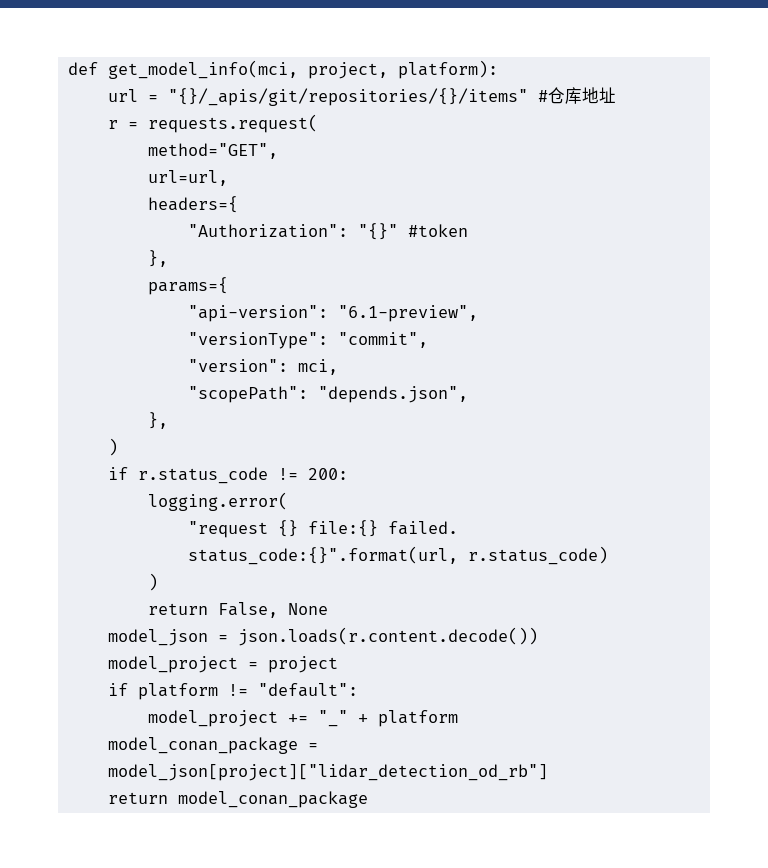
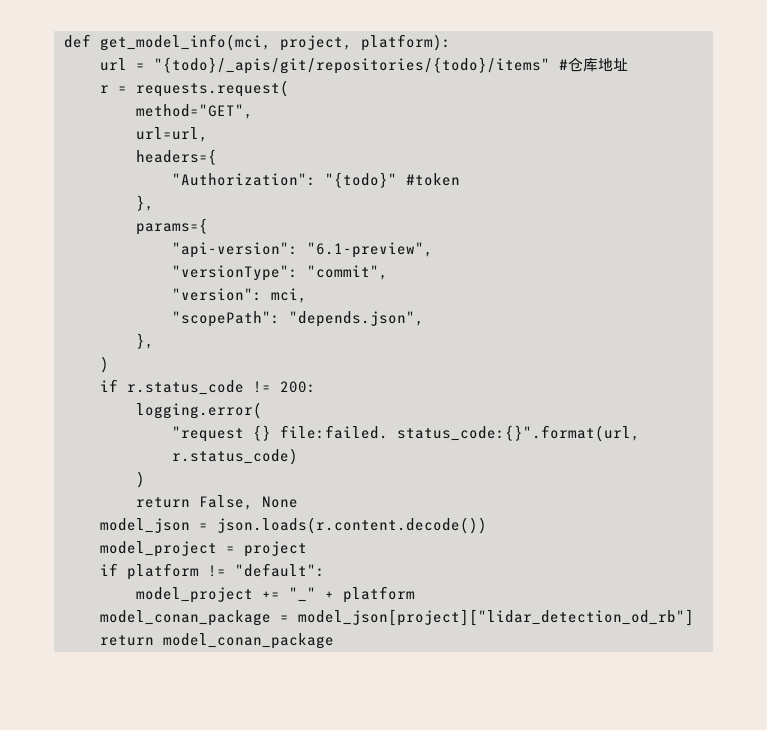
[167,88,528,106] "{}/_apis/git/repositories/{}/items" -> [153,57,550,74] "{todo}/_apis/git/repositories/{todo}/items"
[357,223,398,240] "{}" -> [324,172,397,188] "{todo}"
[307,520,458,537] file:{} failed. -> [279,425,388,439] file:failed.

